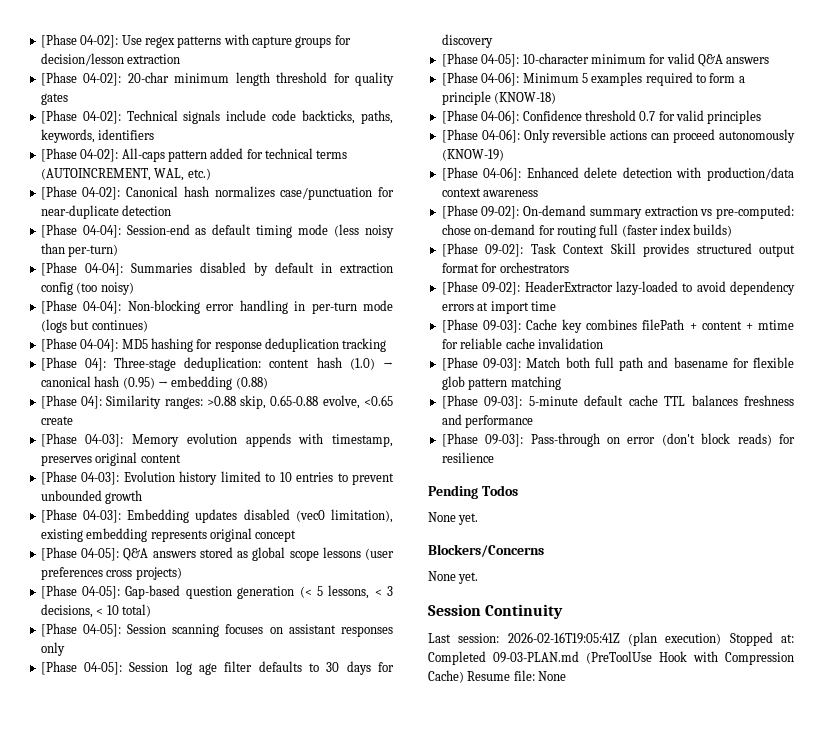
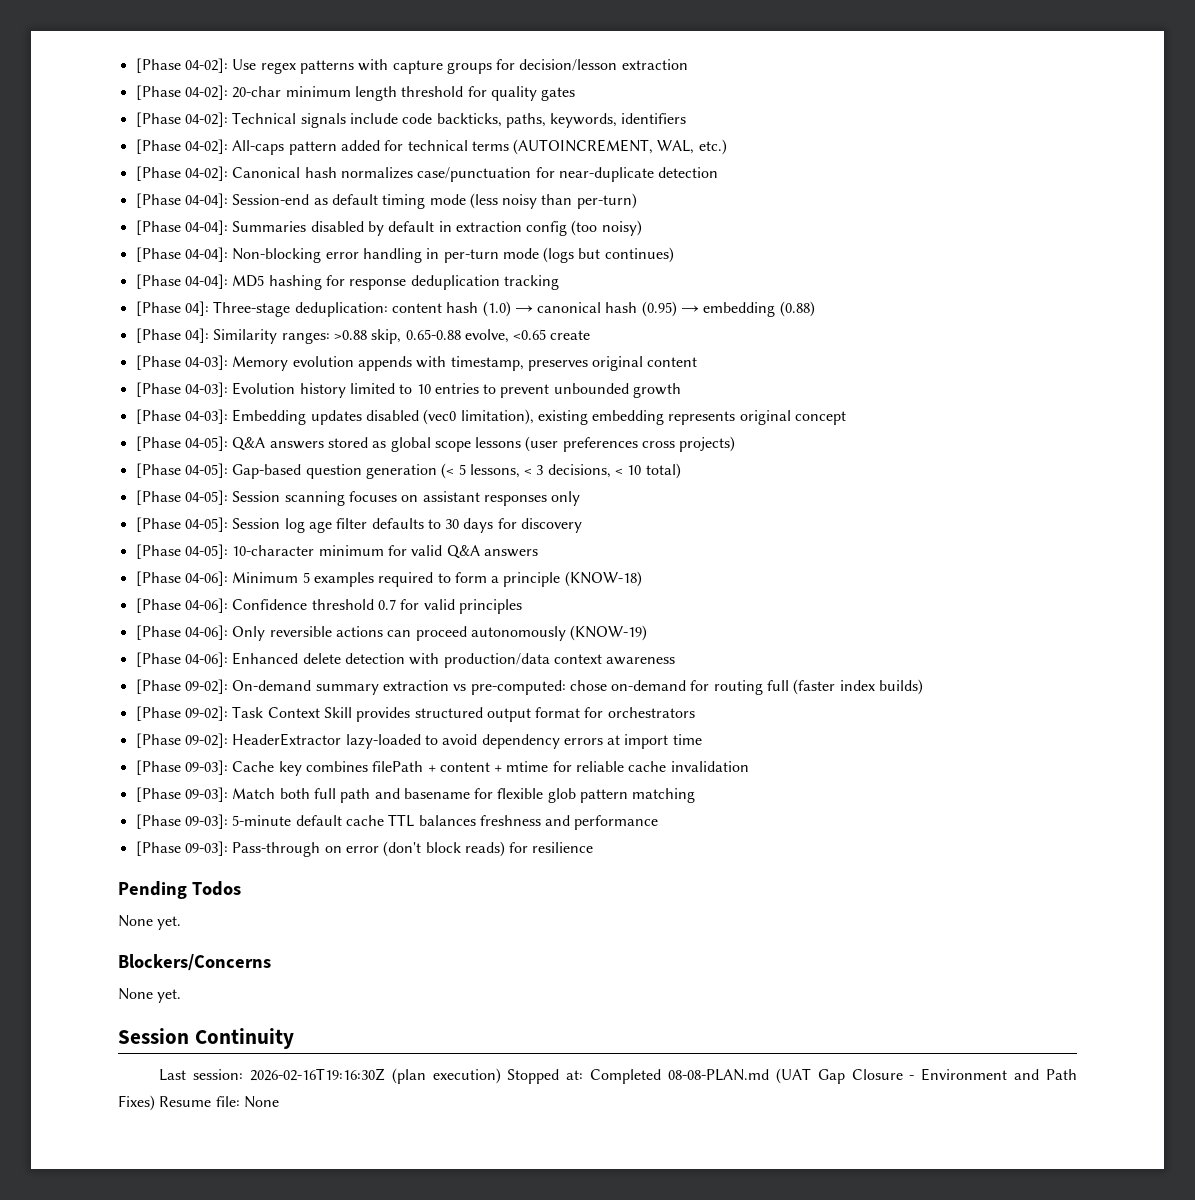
[507,632,620,644] 2026-02-16T19:05:41Z -> [249,1068,385,1081] 2026-02-16T19:16:30Z
[493,651,794,665] [428,670,464,683] 09-03-PLAN.md (PreToolUse Hook with Compression Cache) -> [668,1068,1078,1084] [118,1095,155,1111] 08-08-PLAN.md (UAT Gap Closure - Environment and Path Fixes)

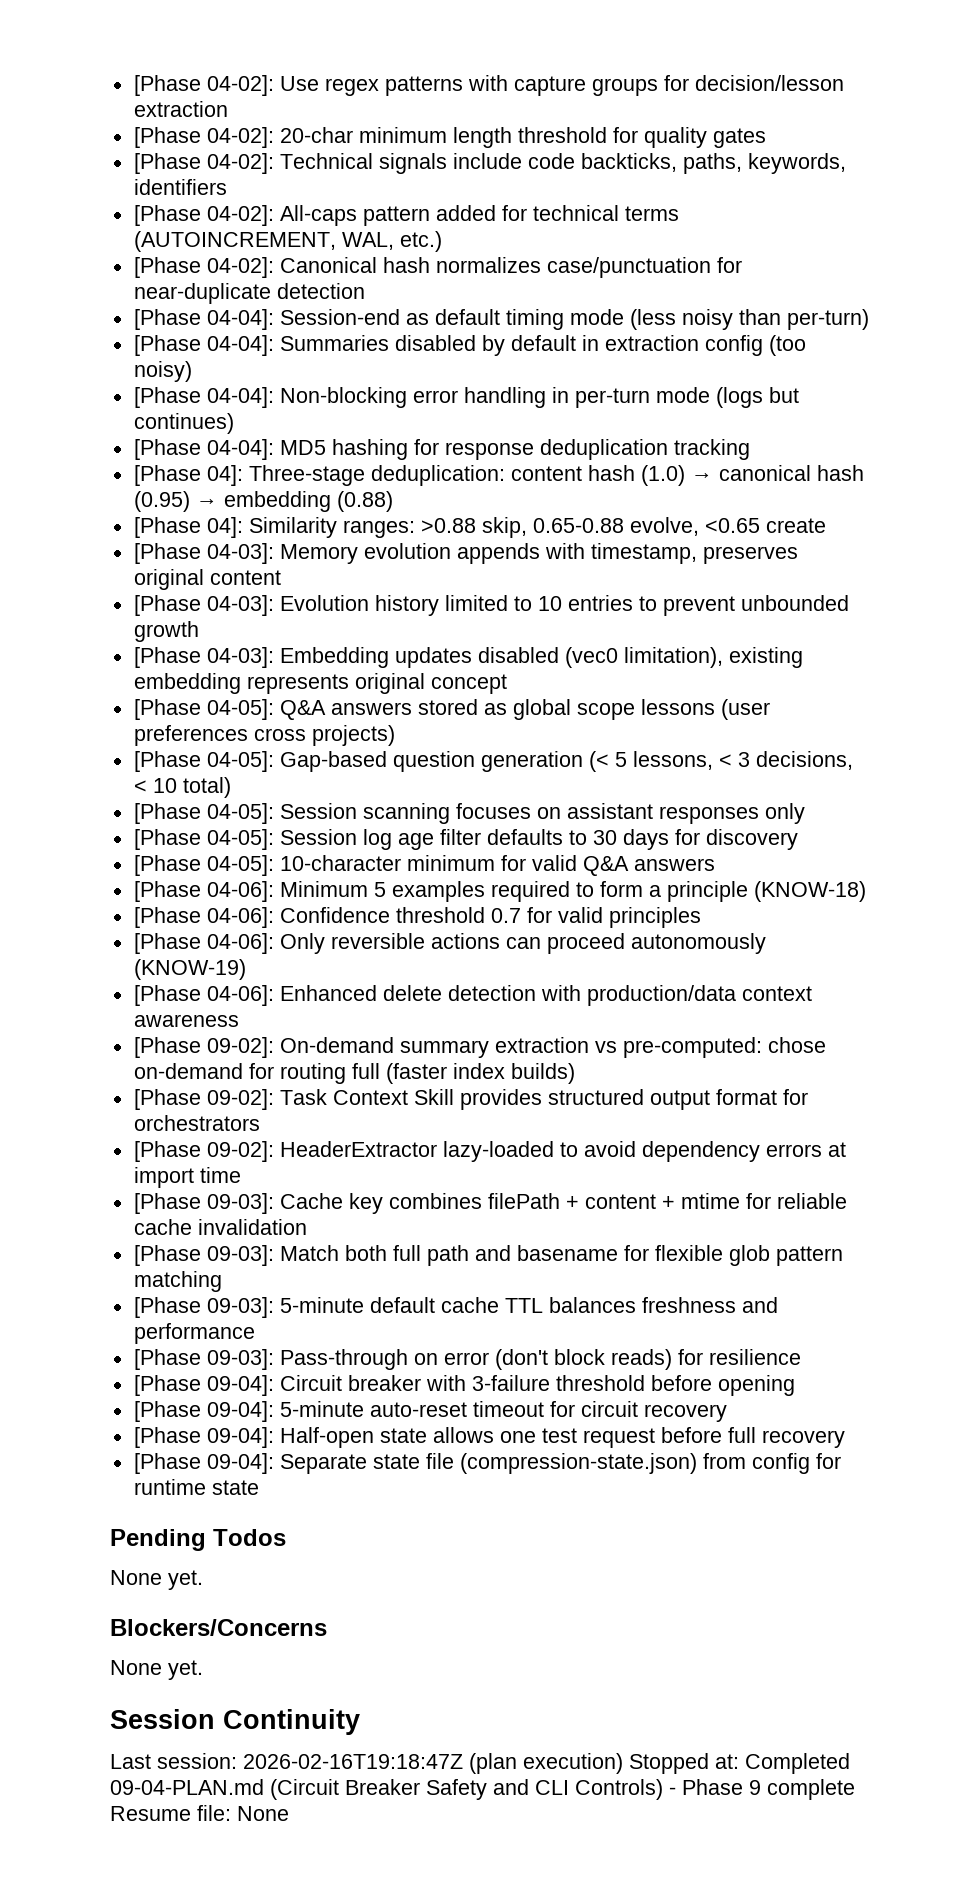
(594, 847) none -> [133,1375,795,1396] [133,1401,727,1422] [133,1427,845,1448] [133,1453,841,1474] [133,1479,259,1495] // [Phase 09-04]: Circuit breaker with 3-failure threshold before opening // [Phase 09-04]: 5-minute auto-reset timeout for circuit recovery // [Phase 09-04]: Half-open state allows one test request before full recovery // [Phase 09-04]: Separate state file (compression-state.json) from config for runtime state
[249,1068,385,1081] 2026-02-16T19:16:30Z -> [243,1754,463,1769] 2026-02-16T19:18:47Z
[668,1068,1078,1084] [118,1095,155,1111] 08-08-PLAN.md (UAT Gap Closure - Environment and Path Fixes) -> [110,1779,855,1800] 09-04-PLAN.md (Circuit Breaker Safety and CLI Controls) - Phase 9 complete

